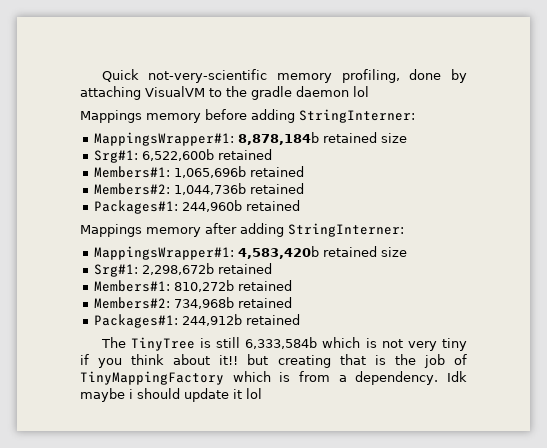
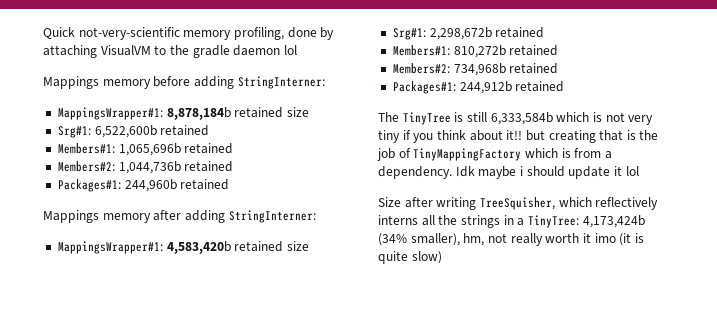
(262, 393) none -> [378,197,659,210] [378,215,645,228] [378,233,644,246] [378,251,442,264] // Size after writing TreeSquisher, which reflectively interns all the strings in a TinyTree: 4,173,424b (34% smaller), hm, not really worth it imo (it is quite slow)

